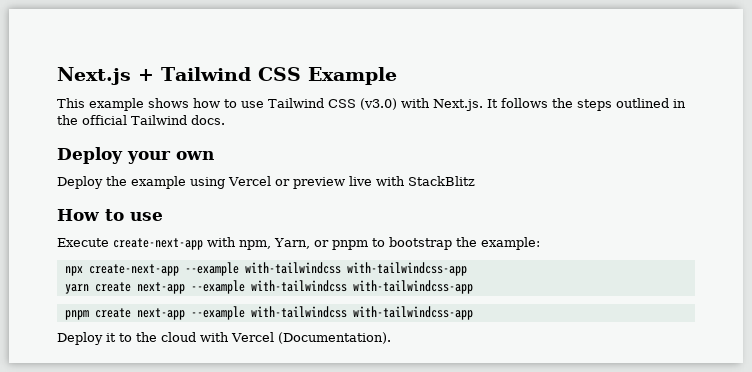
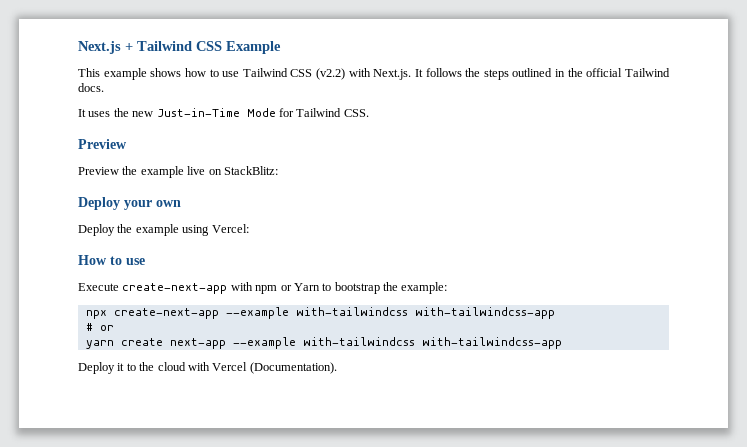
[359,98,397,110] (v3.0) -> [316,68,346,80] (v2.2)
(225, 120) none -> [78,108,369,117] [78,139,127,149] [78,166,278,178] // It uses the new Just-in-Time Mode for Tailwind CSS. // Preview // Preview the example live on StackBlitz:
[228,176,475,189] Vercel or preview live with StackBlitz -> [211,224,249,233] Vercel:
[239,238,368,250] npm, Yarn, or pnpm -> [255,283,320,294] npm or Yarn
(467, 269) none -> [85,323,114,331] // # or
[64,306,473,320] // pnpm create next-app --example with-tailwindcss with-tailwindcss-app -> (562, 343) none

